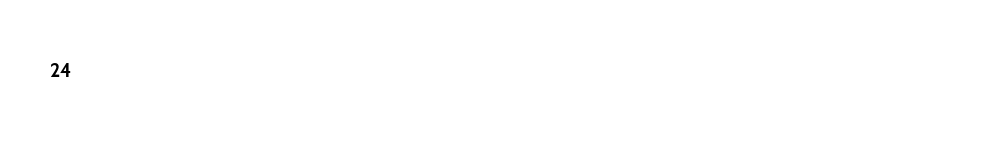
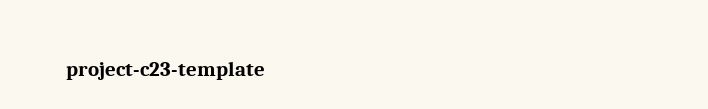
[50,63,71,77] 24 -> [66,61,265,80] project-c23-template

